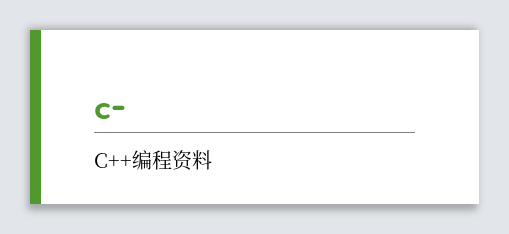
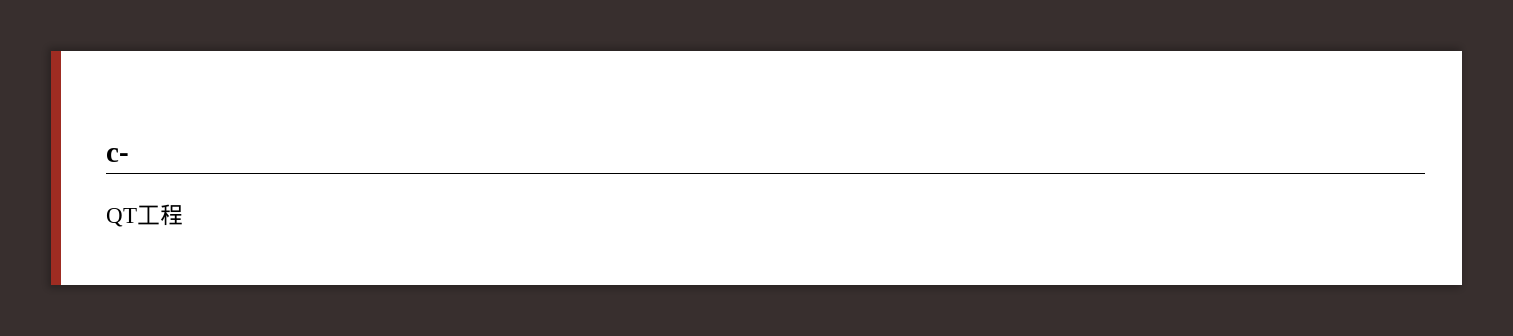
[94,150,212,171] C++编程资料 -> [106,204,183,227] QT工程

